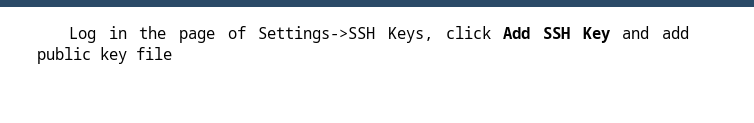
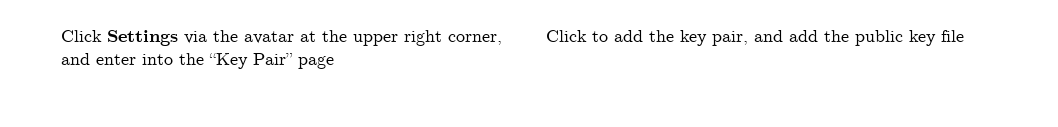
[68,26,610,43] Log in the page of Settings->SSH Keys, click Add SSH Key -> [61,30,502,46] [61,53,334,69] [546,30,748,46] Click Settings via the avatar at the upper right corner, and enter into the “Key Pair” page // Click to add the key pair,
(690, 32) none -> [824,30,849,42] the

